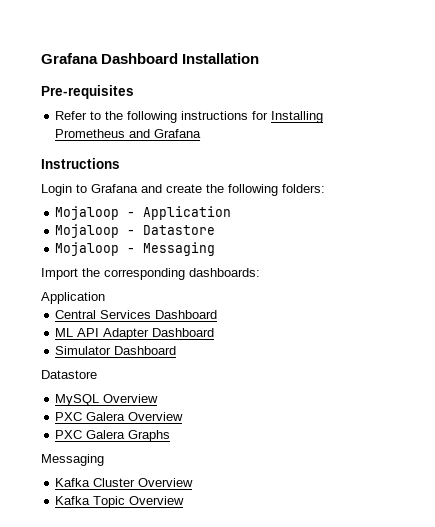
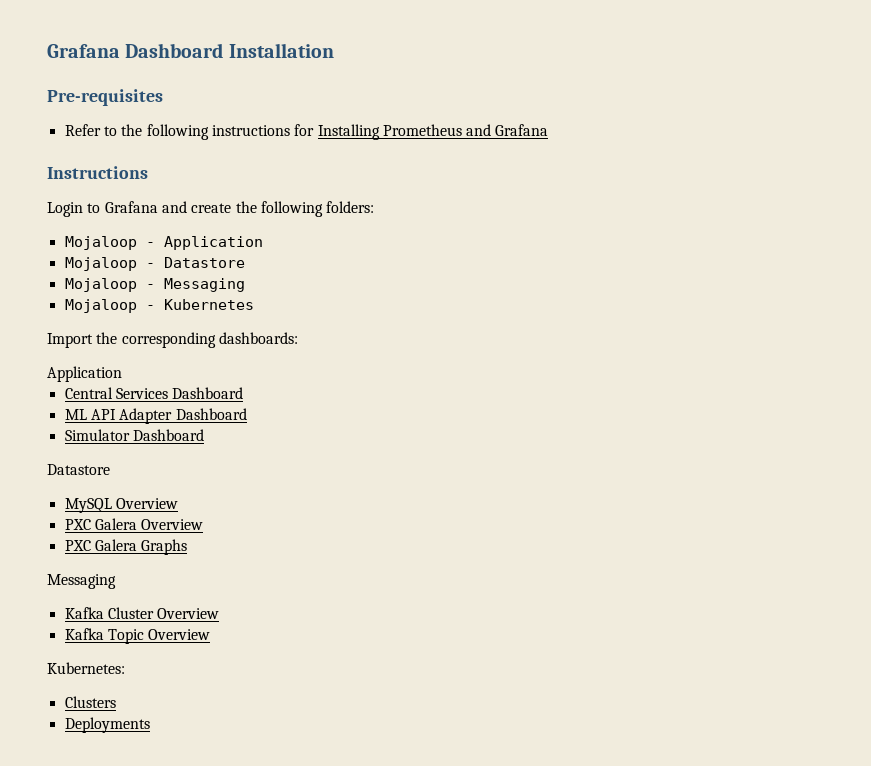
(216, 249) none -> [64,299,254,313] // Mojaloop - Kubernetes
(185, 500) none -> [47,662,125,674] [64,696,116,708] [64,717,150,733] // Kubernetes: // Clusters // Deployments

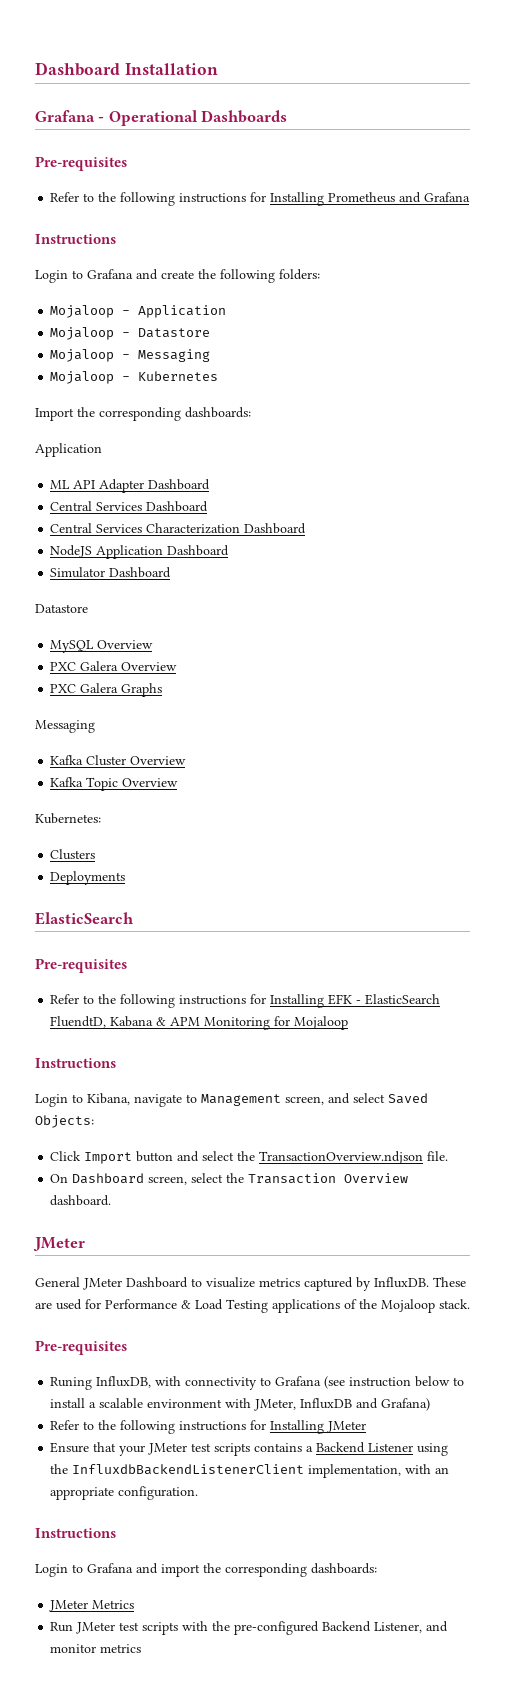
[47,44,120,58] Grafana -> (35, 69) none
(334, 50) none -> [35,110,288,126] // Grafana - Operational Dashboards
(122, 374) none -> [50,479,211,493] // ML API Adapter Dashboard
[64,408,173,424] ML API Adapter -> [50,523,307,534] [50,545,164,559] Central Services Characterization Dashboard // NodeJS Application
(150, 725) none -> [35,912,134,925] [35,958,127,973] [50,994,441,1008] [50,1016,349,1030] [35,1058,116,1068] [35,1093,428,1107] [35,1115,94,1128] [50,1151,449,1164] [50,1173,409,1185] [50,1195,112,1206] [33,1237,85,1251] [35,1277,466,1291] [35,1299,470,1313] [35,1340,127,1355] [50,1376,465,1390] [50,1398,431,1411] [50,1420,367,1434] [50,1442,449,1456] [50,1464,450,1478] [50,1486,199,1500] [35,1528,116,1538] [35,1563,377,1577] [49,1600,135,1612] [50,1621,449,1635] [50,1644,142,1653] // ElasticSearch // Pre-requisites // Refer to the following instructions for Installing EFK - ElasticSearch FluendtD, Kabana & APM Monitoring for Mojaloop // Instructions // Login to Kibana, navigate to Management screen, and select Saved Objects: // Click Import button and select the TransactionOverview.ndjson file. // On Dashboard screen, select the Transaction Overview dashboard. // JMeter // General JMeter Dashboard to visualize metrics captured by InfluxDB. These are used for Performance & Load Testing applications of the Mojaloop stack. // Pre-requisites // Runing InfluxDB, with connectivity to Grafana (see instruction below to install a scalable environment with JMeter, InfluxDB and Grafana) // Refer to the following instructions for Installing JMeter // Ensure that your JMeter test scripts contains a Backend Listener using the InfluxdbBackendListenerClient implementation, with an appropriate configuration. // Instructions // Login to Grafana and import the corresponding dashboards: // JMeter Metrics // Run JMeter test scripts with the pre-configured Backend Listener, and monitor metrics

